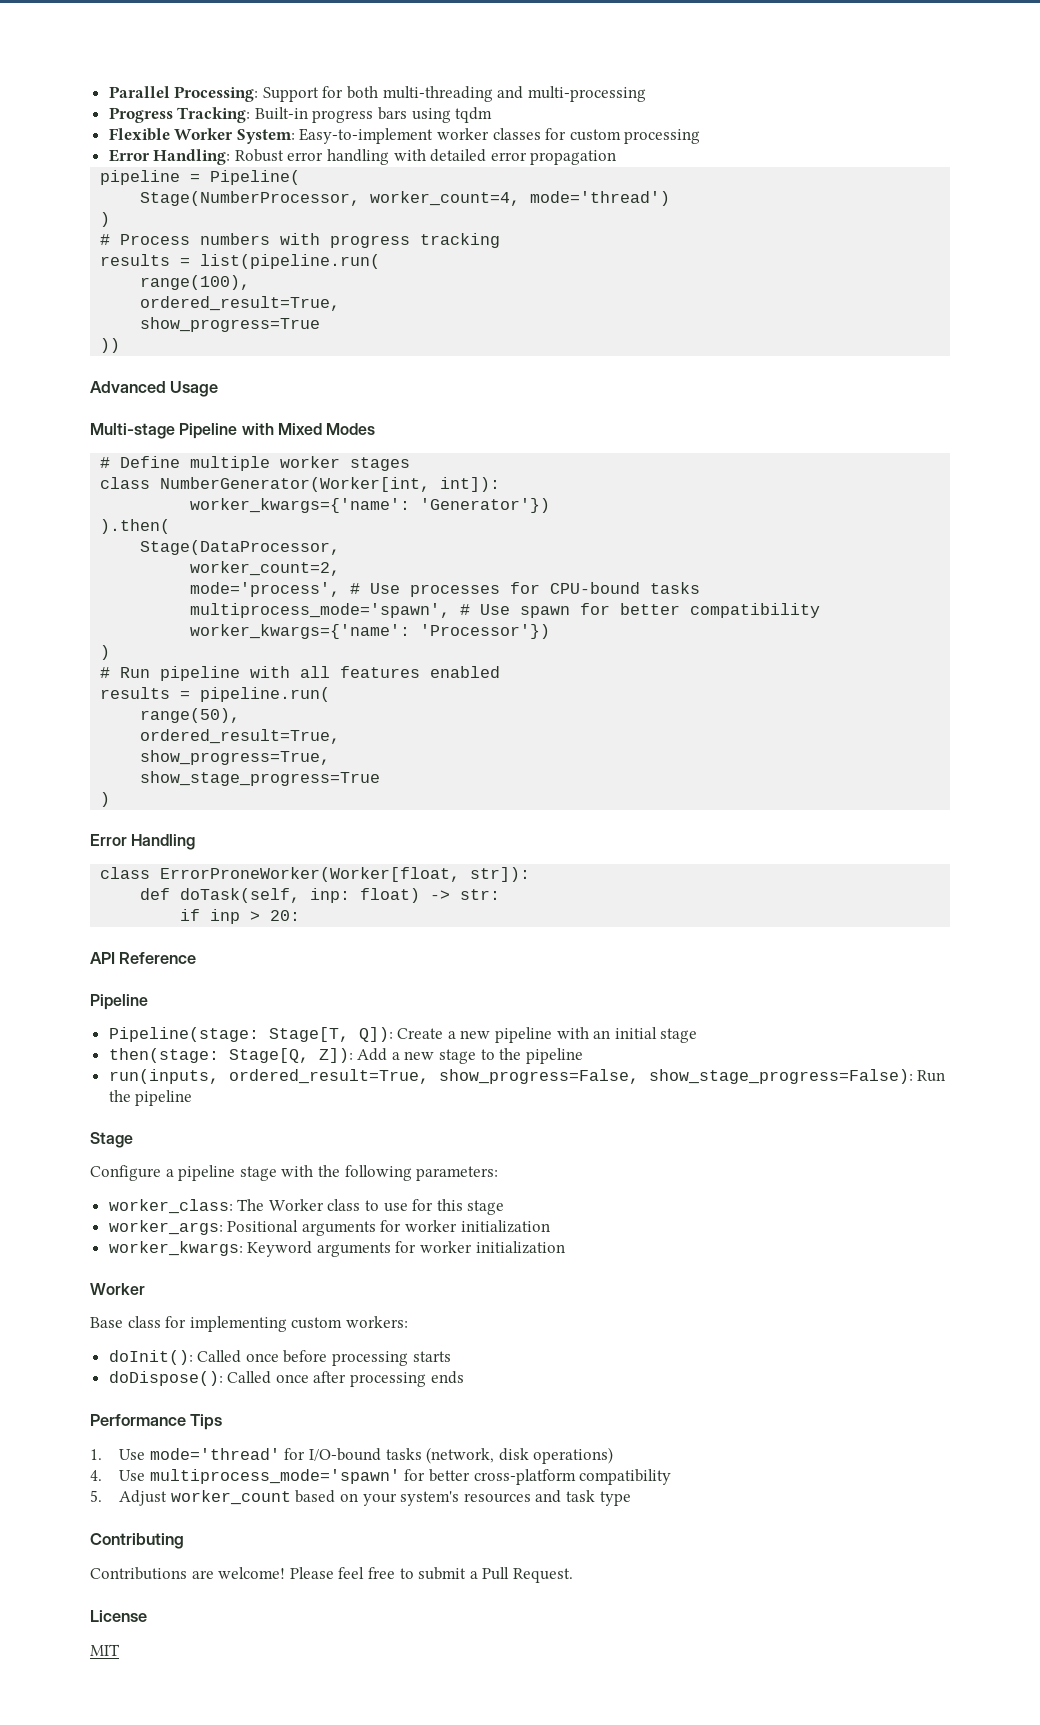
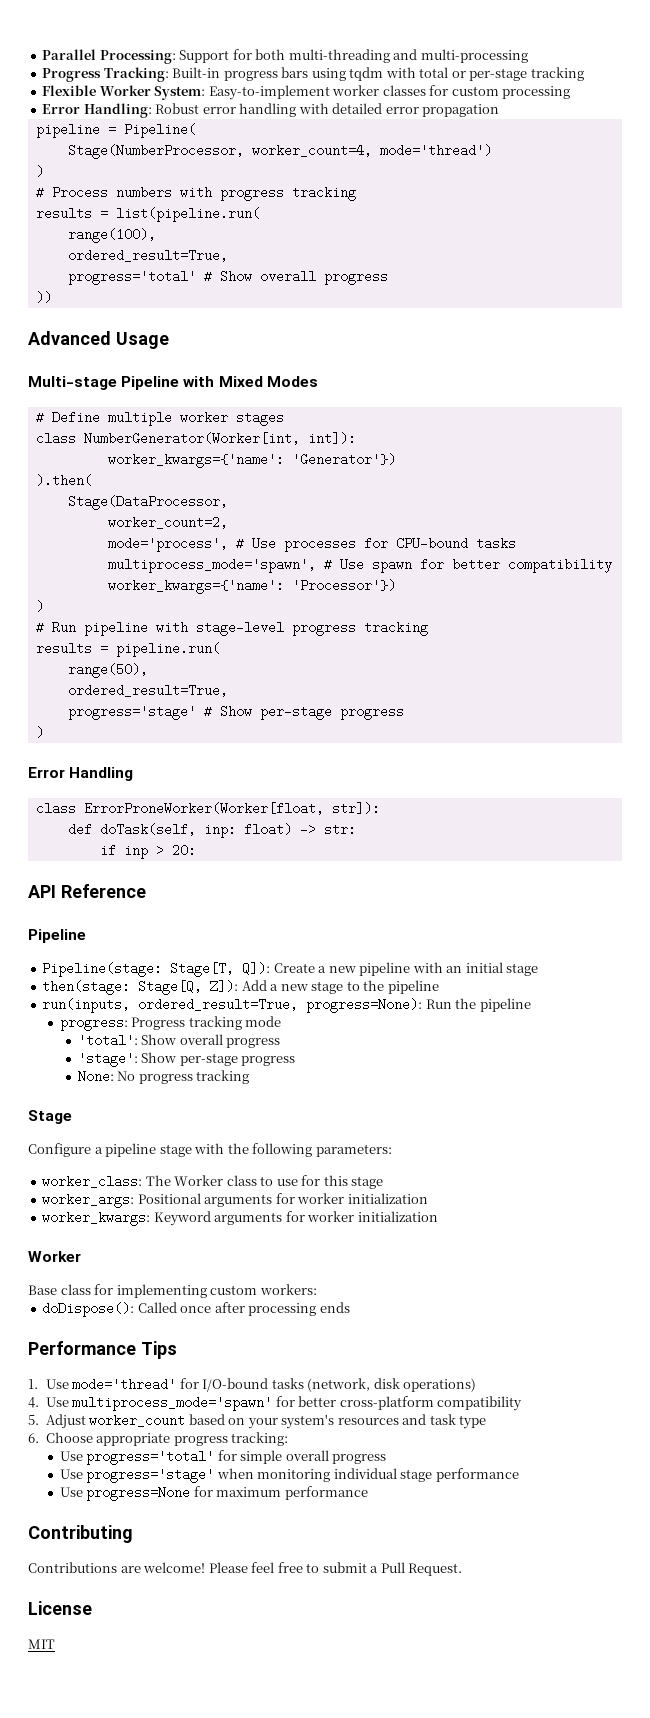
(493, 115) none -> [385,67,584,81] with total or per-stage tracking
[140,317,321,332] show_progress=True -> [67,270,388,285] progress='total' # Show overall progress
[300,666,501,678] all features enabled -> [195,621,428,636] stage-level progress tracking
[140,750,331,765] [140,771,381,786] show_progress=True, // show_stage_progress=True -> [67,705,404,720] progress='stage' # Show per-stage progress
[438,1069,913,1084] show_progress=False, show_stage_progress=False): -> [306,998,423,1013] progress=None):
(193, 1098) none -> [59,1016,282,1031] [77,1034,281,1048] [77,1052,296,1067] [77,1070,250,1084] // progress: Progress tracking mode // 'total': Show overall progress // 'stage': Show per-stage progress // None: No progress tracking
[108,1350,451,1366] // doInit(): Called once before processing starts -> (317, 1289) none
(631, 1498) none -> [28,1432,289,1446] [59,1450,387,1465] [59,1468,519,1483] [59,1486,368,1501] // 6. Choose appropriate progress tracking: // Use progress='total' for simple overall progress // Use progress='stage' when monitoring individual stage performance // Use progress=None for maximum performance

